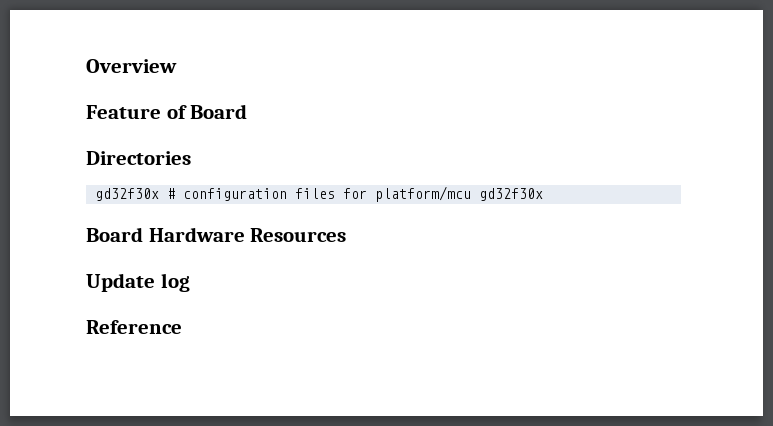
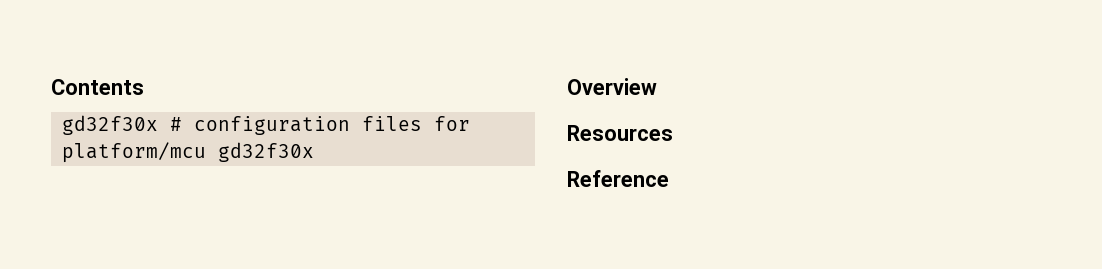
[86,59,177,73] [86,104,248,119] [86,151,191,165] Overview // Feature of Board // Directories -> [51,79,144,95] Contents
[86,227,245,242] Board Hardware -> [567,78,657,95] Overview //
[86,273,190,292] // Update log -> (673, 133) none

